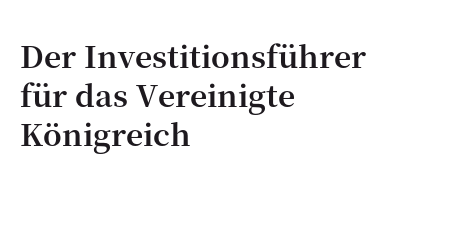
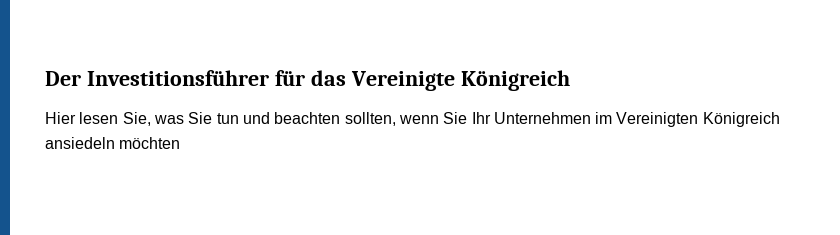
(191, 137) none -> [45,112,780,127] [45,137,181,149] // Hier lesen Sie, was Sie tun und beachten sollten, wenn Sie Ihr Unternehmen im Vereinigten Königreich ansiedeln möchten

